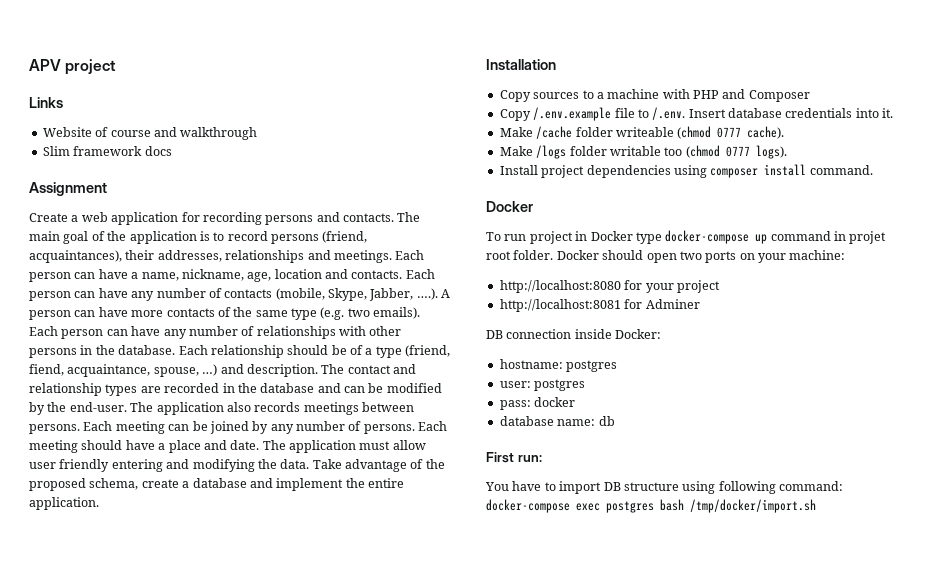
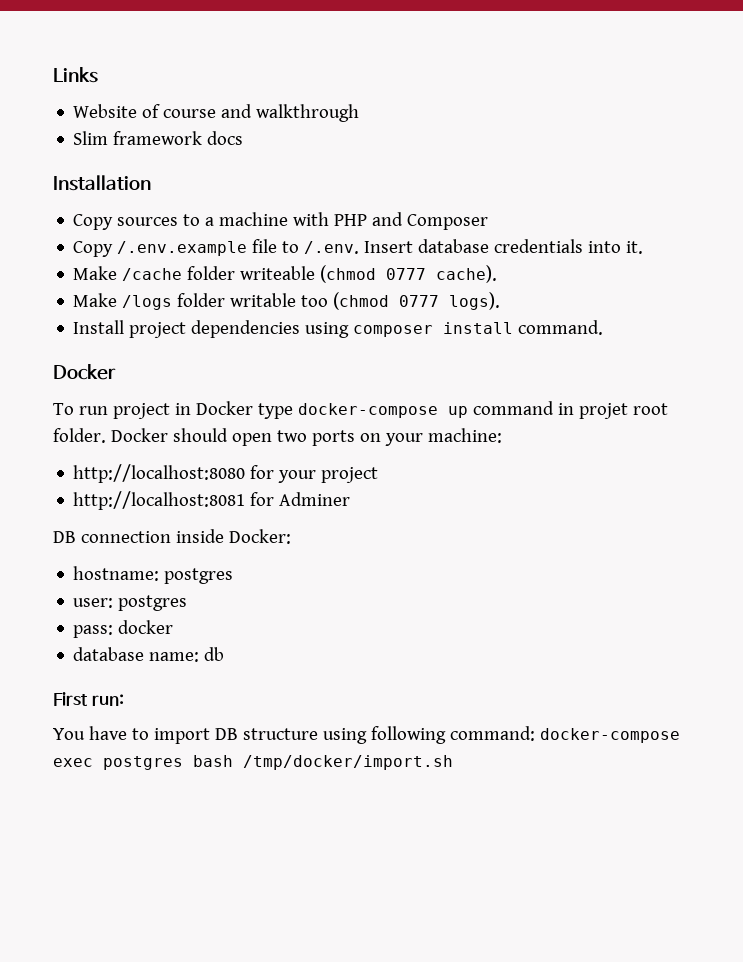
[29,59,117,75] APV project // -> (53, 75) none
[29,182,107,196] [29,212,421,225] [29,231,368,244] [29,250,425,263] [29,269,435,282] [29,288,451,301] [29,307,421,320] [29,326,402,339] [29,345,451,358] [29,364,416,377] [29,383,442,396] [29,402,414,415] [29,421,448,434] [29,440,426,453] [29,459,445,472] [29,478,404,491] [29,497,99,510] // Assignment // Create a web application for recording persons and contacts. The main goal of the application is to record persons (friend, acquaintances), their addresses, relationships and meetings. Each person can have a name, nickname, age, location and contacts. Each person can have any number of contacts (mobile, Skype, Jabber, ….). A person can have more contacts of the same type (e.g. two emails). Each person can have any number of relationships with other persons in the database. Each relationship should be of a type (friend, fiend, acquaintance, spouse, …) and description. The contact and relationship types are recorded in the database and can be modified by the end-user. The application also records meetings between persons. Each meeting can be joined by any number of persons. Each meeting should have a place and date. The application must allow user friendly entering and modifying the data. Take advantage of the proposed schema, create a database and implement the entire application. -> (244, 138) none

